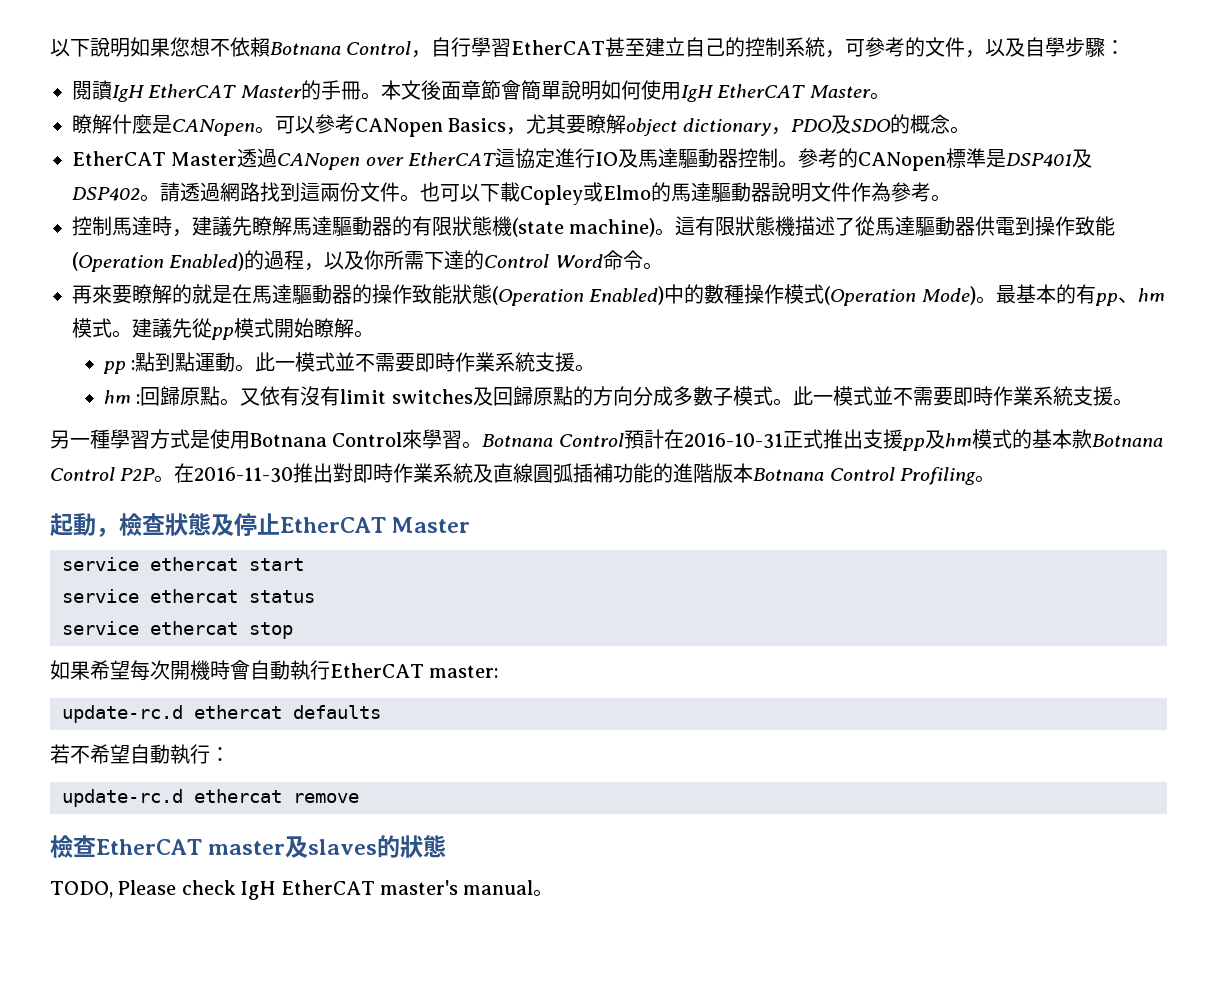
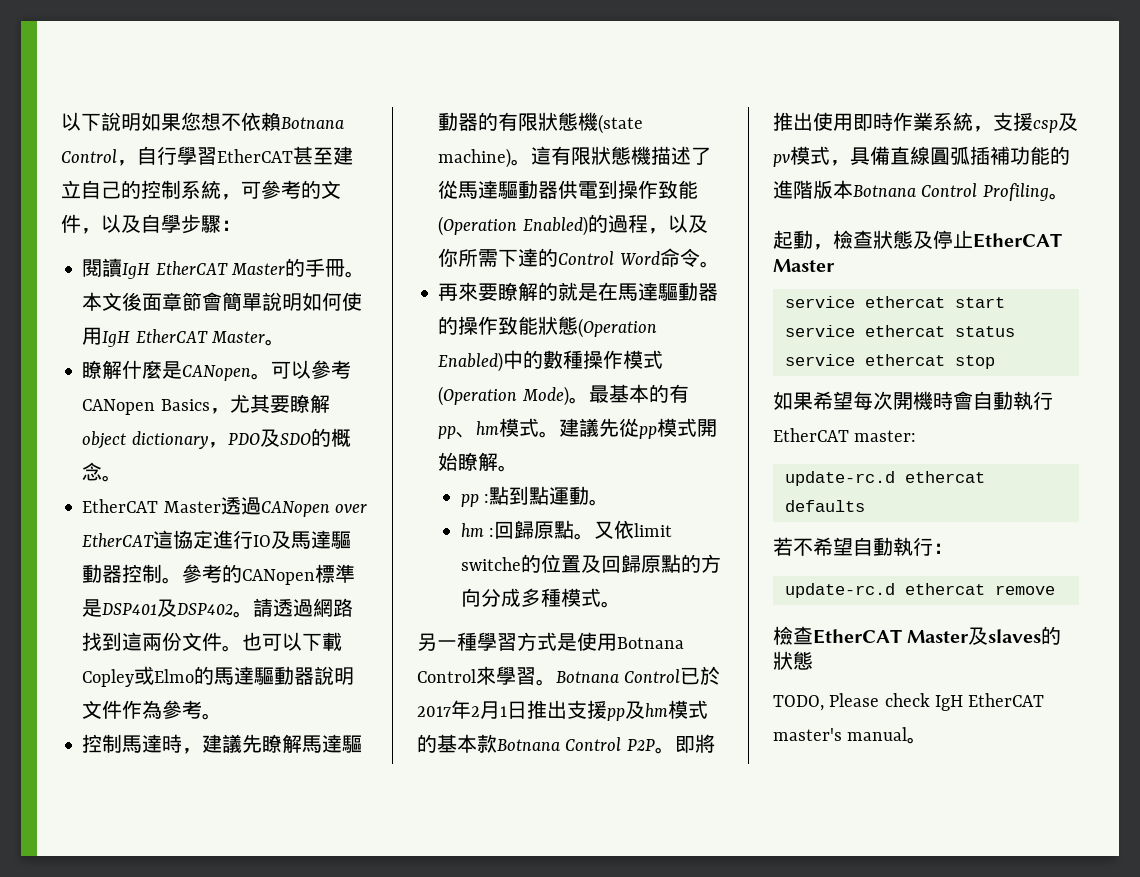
[255,352,596,372] 此一模式並不需要即時作業系統支援。 -> (610, 502) none
[280,386,473,406] 有沒有limit switches -> [634,523,673,537] [461,554,582,573] limit switche的位置
[692,386,1133,406] 數子模式。此一模式並不需要即時作業系統支援。 -> [541,588,622,608] 種模式。
[623,429,823,449] 預計在2016-10-31正式 -> [680,666,721,685] [417,700,527,719] 已於2017年2月1日
[174,463,494,483] 在2016-11-30推出對即時作業系統及 -> [674,734,715,753] [773,112,1078,133] [773,146,890,167] 即將推出使用即時作業系統，支援csp及pv模式，具備
[208,841,286,855] master -> [907,630,970,643] Master

